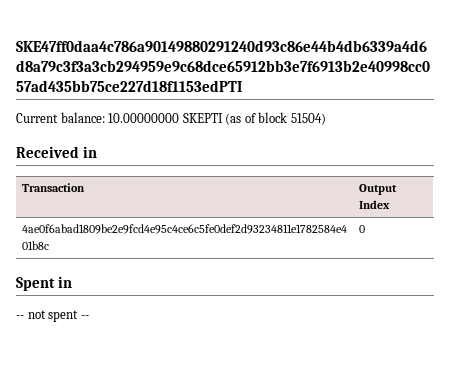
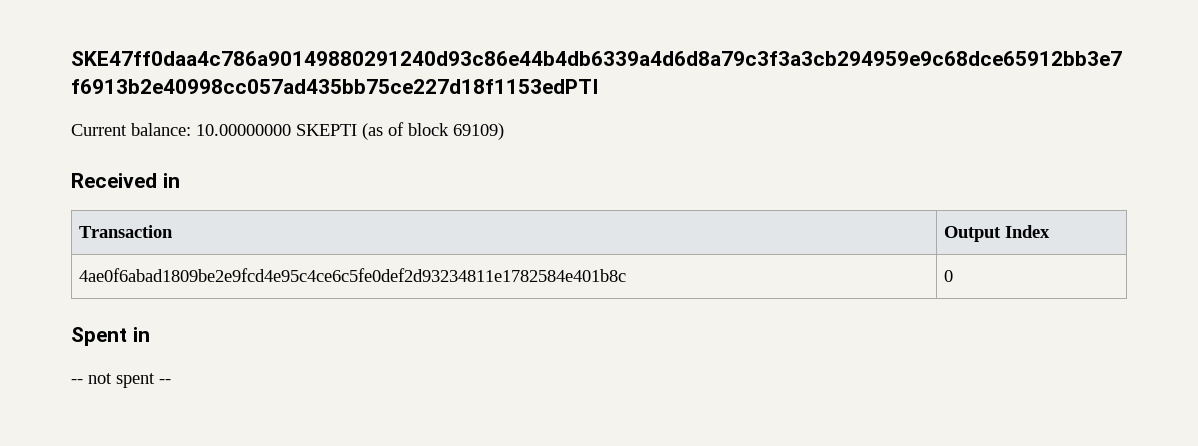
[290,113,326,125] 51504) -> [453,123,504,140] 69109)

